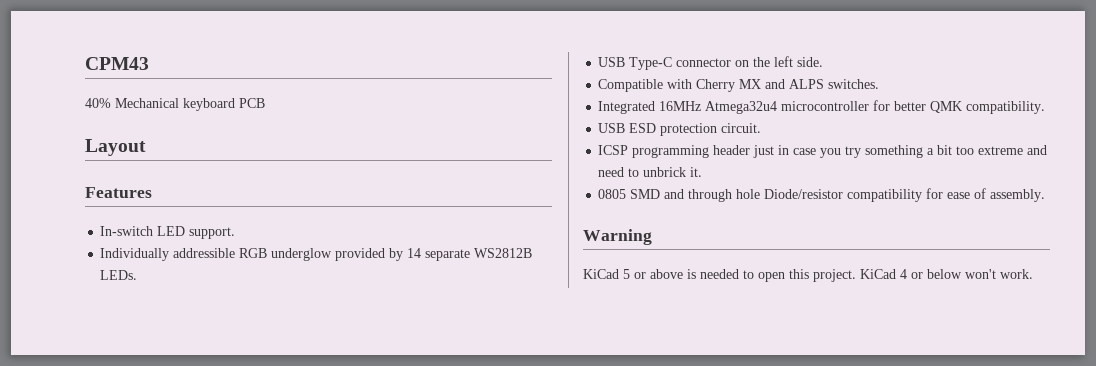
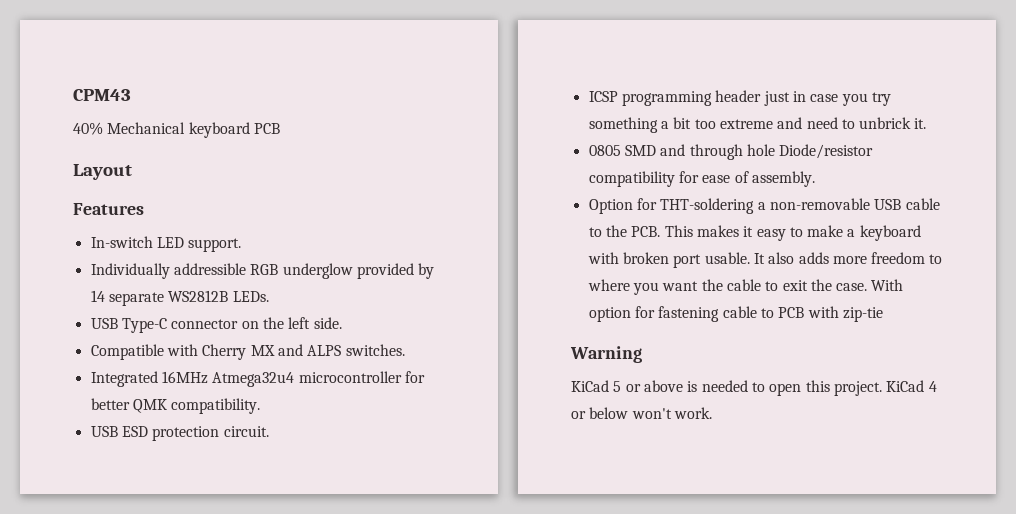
(1046, 195) none -> [588,198,940,214] [588,225,921,241] [587,252,943,268] [587,279,904,295] [588,306,883,322] // Option for THT-soldering a non-removable USB cable to the PCB. This makes it easy to make a keyboard with broken port usable. It also adds more freedom to where you want the cable to exit the case. With option for fastening cable to PCB with zip-tie

